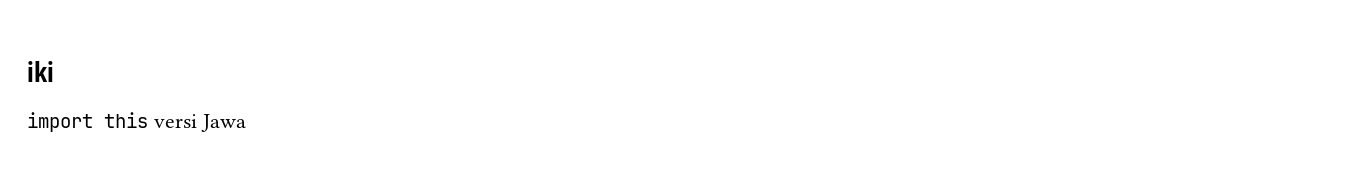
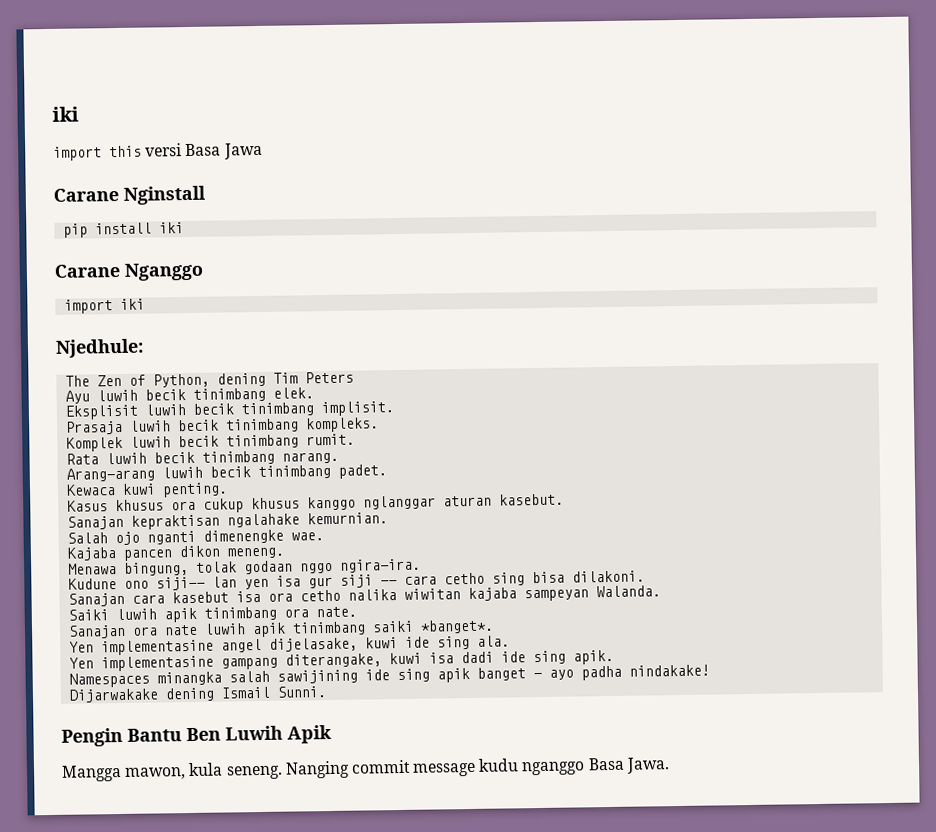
(197, 121) none -> [185,143,222,157] Basa
(246, 123) none -> [53,185,206,205] [63,222,185,238] [54,262,204,281] [64,298,146,314] [55,338,144,358] [65,371,355,388] [65,387,315,404] [65,401,395,420] [66,417,380,435] [66,433,356,452] [66,450,340,465] [66,464,388,482] [66,482,229,498] [67,493,565,513] [67,512,389,530] [67,529,325,546] [67,545,286,561] [68,558,422,576] [68,570,646,591] [68,585,662,607] [68,606,358,623] [68,619,495,639] [69,635,511,656] [69,649,615,672] [69,664,711,688] [69,686,328,703] [61,724,332,747] [61,757,670,782] // Carane Nginstall // pip install iki // Carane Nganggo // import iki // Njedhule: // The Zen of Python, dening Tim Peters // Ayu luwih becik tinimbang elek. // Eksplisit luwih becik tinimbang implisit. // Prasaja luwih becik tinimbang kompleks. // Komplek luwih becik tinimbang rumit. // Rata luwih becik tinimbang narang. // Arang-arang luwih becik tinimbang padet. // Kewaca kuwi penting. // Kasus khusus ora cukup khusus kanggo nglanggar aturan kasebut. // Sanajan kepraktisan ngalahake kemurnian. // Salah ojo nganti dimenengke wae. // Kajaba pancen dikon meneng. // Menawa bingung, tolak godaan nggo ngira-ira. // Kudune ono siji-- lan yen isa gur siji -- cara cetho sing bisa dilakoni. // Sanajan cara kasebut isa ora cetho nalika wiwitan kajaba sampeyan Walanda. // Saiki luwih apik tinimbang ora nate. // Sanajan ora nate luwih apik tinimbang saiki *banget*. // Yen implementasine angel dijelasake, kuwi ide sing ala. // Yen implementasine gampang diterangake, kuwi isa dadi ide sing apik. // Namespaces minangka salah sawijining ide sing apik banget - ayo padha nindakake! // Dijarwakake dening Ismail Sunni. // Pengin Bantu Ben Luwih Apik // Mangga mawon, kula seneng. Nanging commit message kudu nganggo Basa Jawa.

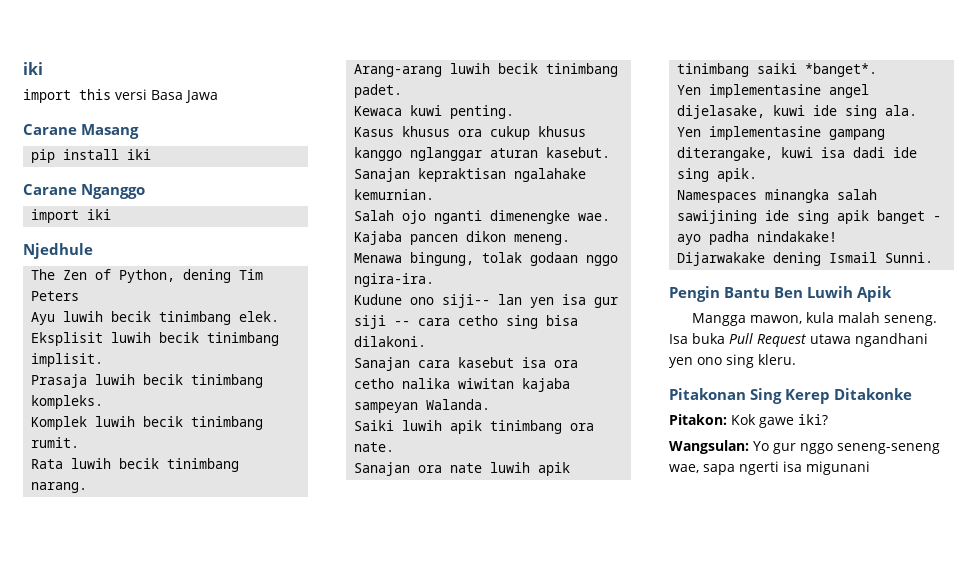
[123,185,206,205] Nginstall -> [81,124,140,139] Masang
[55,338,144,358] Njedhule: -> [23,243,93,259] Njedhule
[225,757,670,780] seneng. Nanging commit message kudu nganggo Basa Jawa. -> [837,312,937,326] [669,333,928,347] [669,354,796,368] [669,388,913,404] [669,414,828,428] [669,440,940,454] [669,461,870,475] malah seneng. Isa buka Pull Request utawa ngandhani yen ono sing kleru. // Pitakonan Sing Kerep Ditakonke // Pitakon: Kok gawe iki? // Wangsulan: Yo gur nggo seneng-seneng wae, sapa ngerti isa migunani

